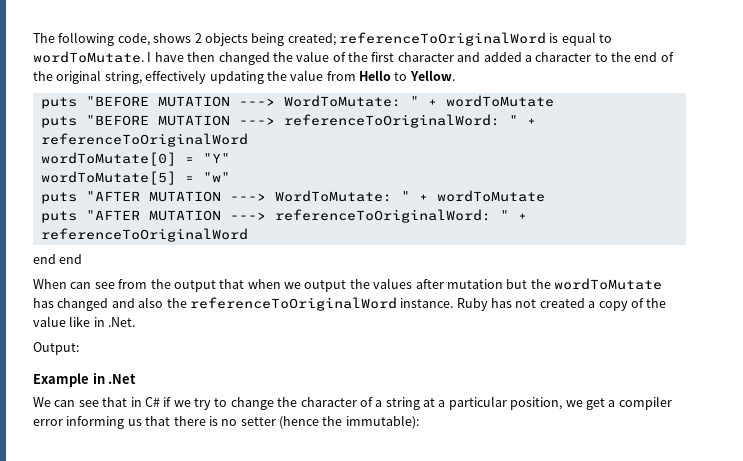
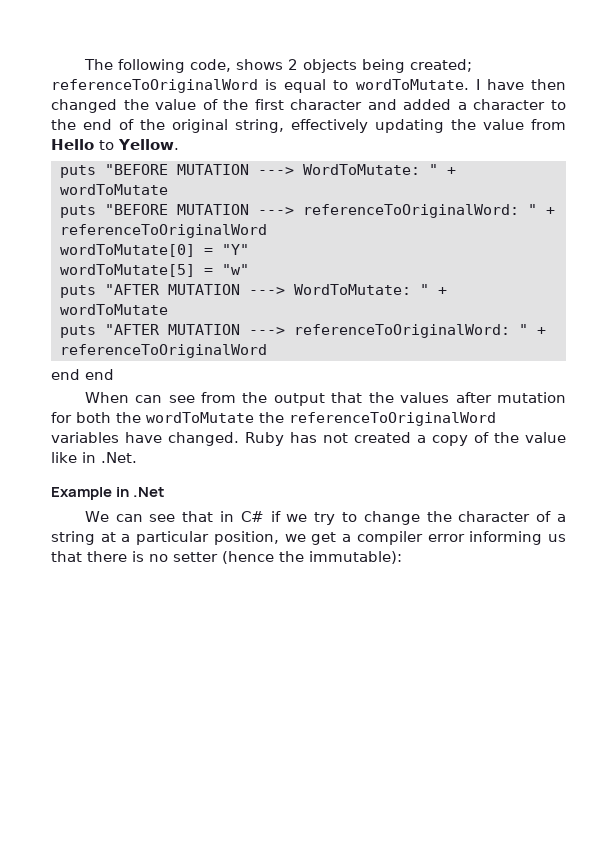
[247,279,347,292] when we output -> (363, 397) none
[506,278,662,290] [33,297,454,311] but the wordToMutate has changed and also the referenceToOriginalWord instance. -> [51,412,496,426] [51,432,239,446] for both the wordToMutate the referenceToOriginalWord variables have changed.
[33,342,79,355] // Output: -> (137, 457) none

